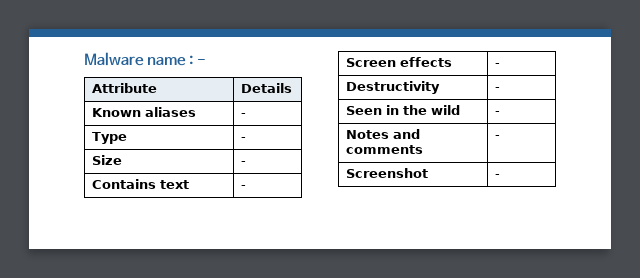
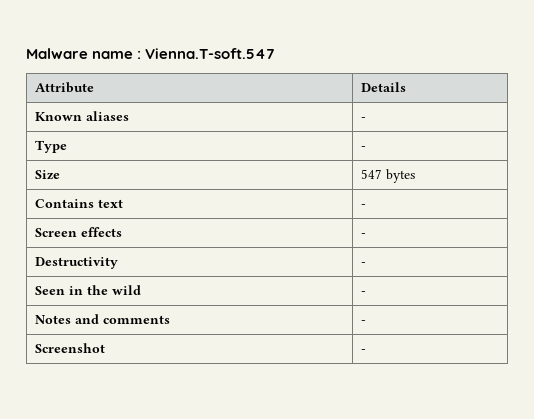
[196,59,206,65] - -> [145,48,276,59] Vienna.T-soft.547
[240,161,246,165] - -> [361,169,416,183] 547 bytes

